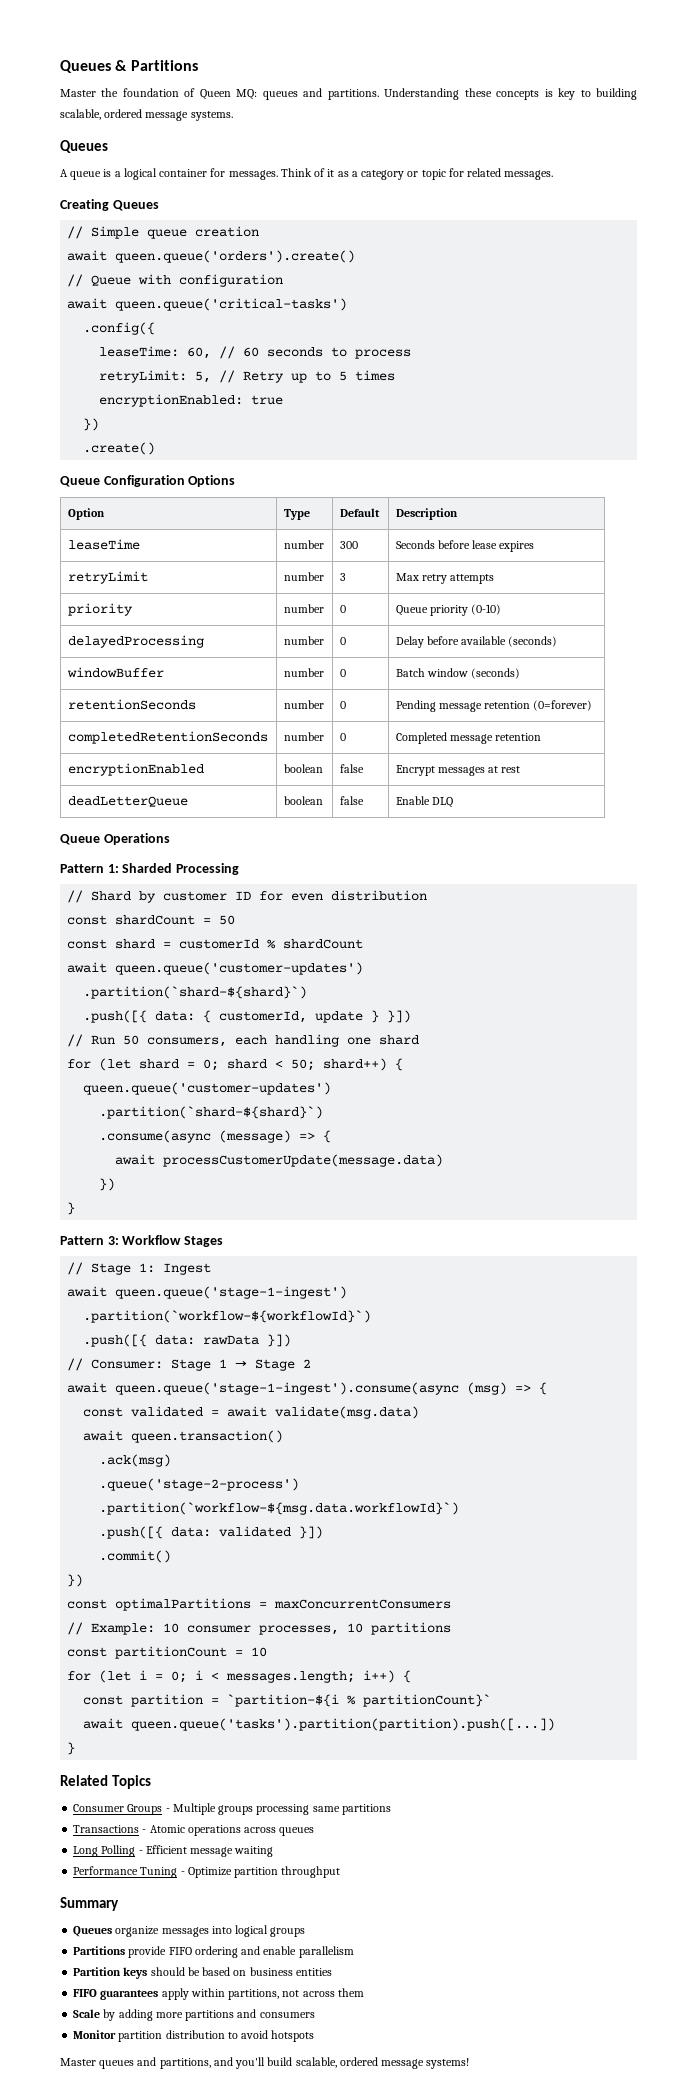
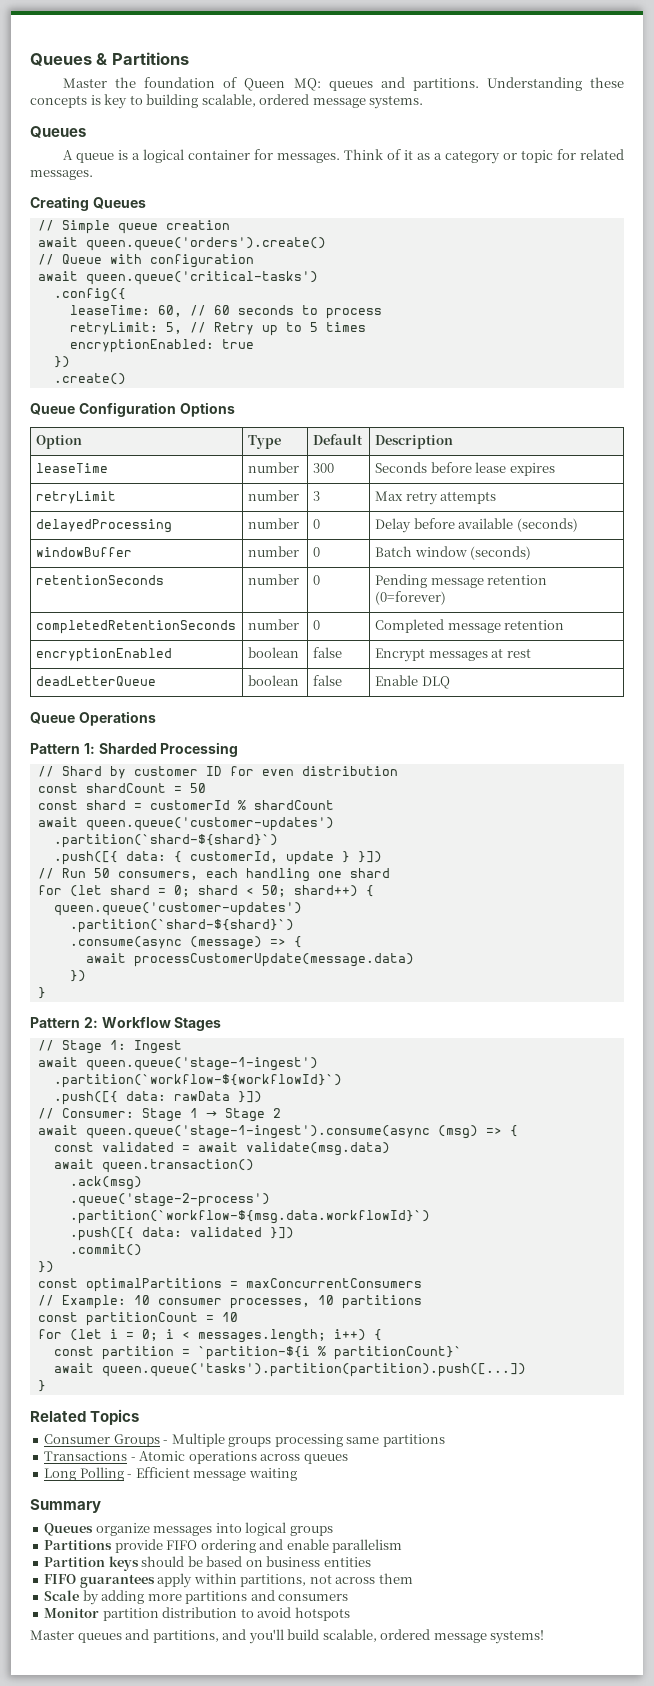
[67,603,133,616] [283,604,324,613] [339,605,346,613] [395,604,502,616] // priority | number | 0 | Queue priority (0-10) -> (497, 497) none
[107,1236,119,1245] 3: -> [83,1017,98,1028] 2:
[73,1866,341,1878] // Performance Tuning - Optimize partition throughput -> (297, 1474) none

